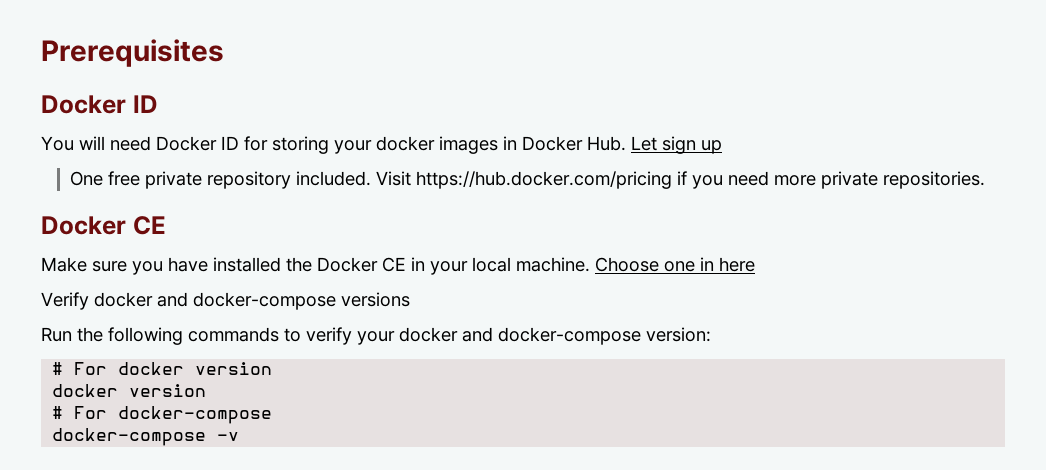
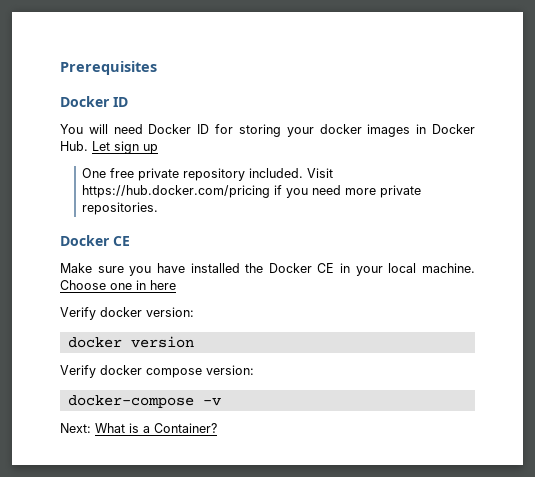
[157,292,410,310] [41,327,711,345] [52,362,273,375] [52,384,207,397] [52,406,273,424] [52,428,240,446] and docker-compose versions // Run the following commands to verify your docker and docker-compose version: // # For docker version // docker version // # For docker-compose // docker-compose -v -> [146,307,194,317] [67,336,194,348] [60,365,254,378] [67,395,221,408] [60,423,217,433] version: // docker version // Verify docker compose version: // docker-compose -v // Next: What is a Container?

